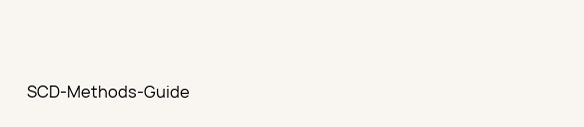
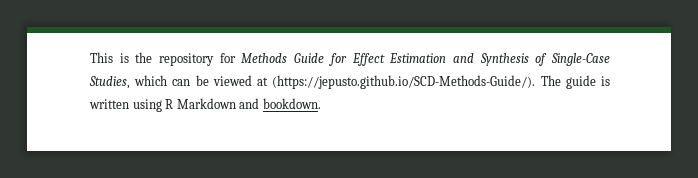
[26,85,190,98] SCD-Methods-Guide -> [90,52,610,66] [89,75,610,89] [89,98,321,112] This is the repository for Methods Guide for Effect Estimation and Synthesis of Single-Case Studies, which can be viewed at (https://jepusto.github.io/SCD-Methods-Guide/). The guide is written using R Markdown and bookdown.

